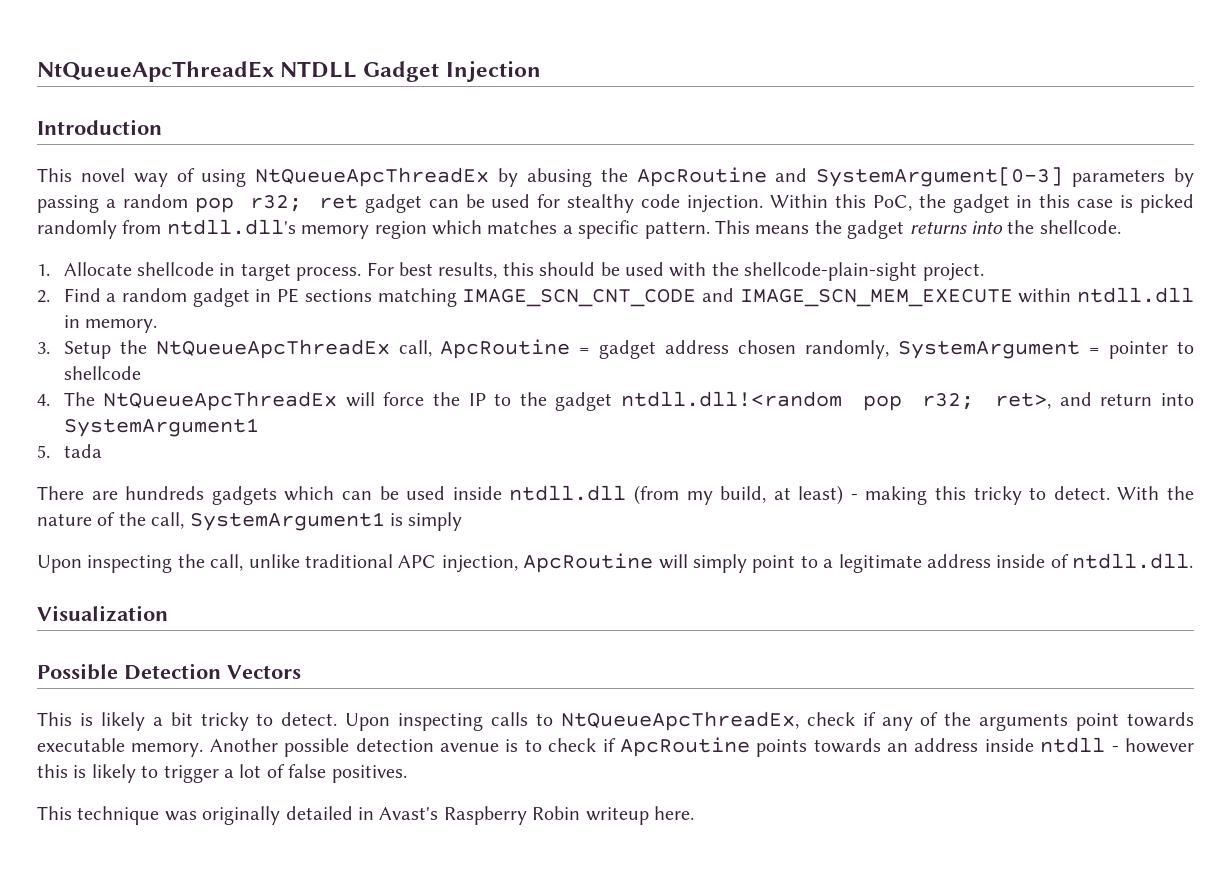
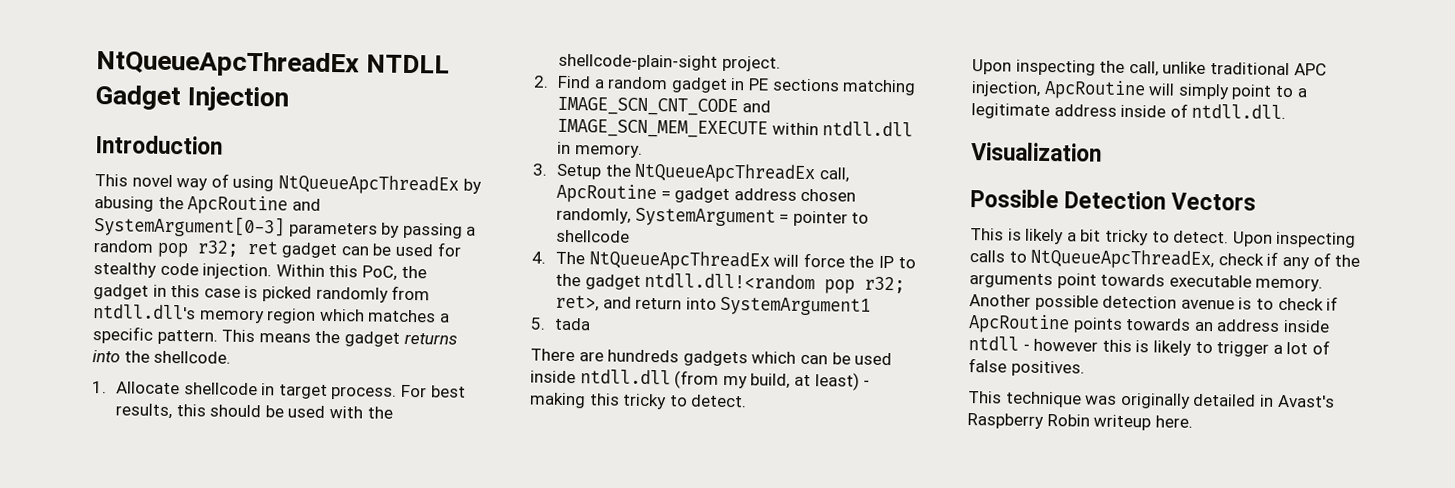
[1117,486,1195,500] [37,512,463,531] With the nature of the call, SystemArgument1 is simply -> (748, 401) none

